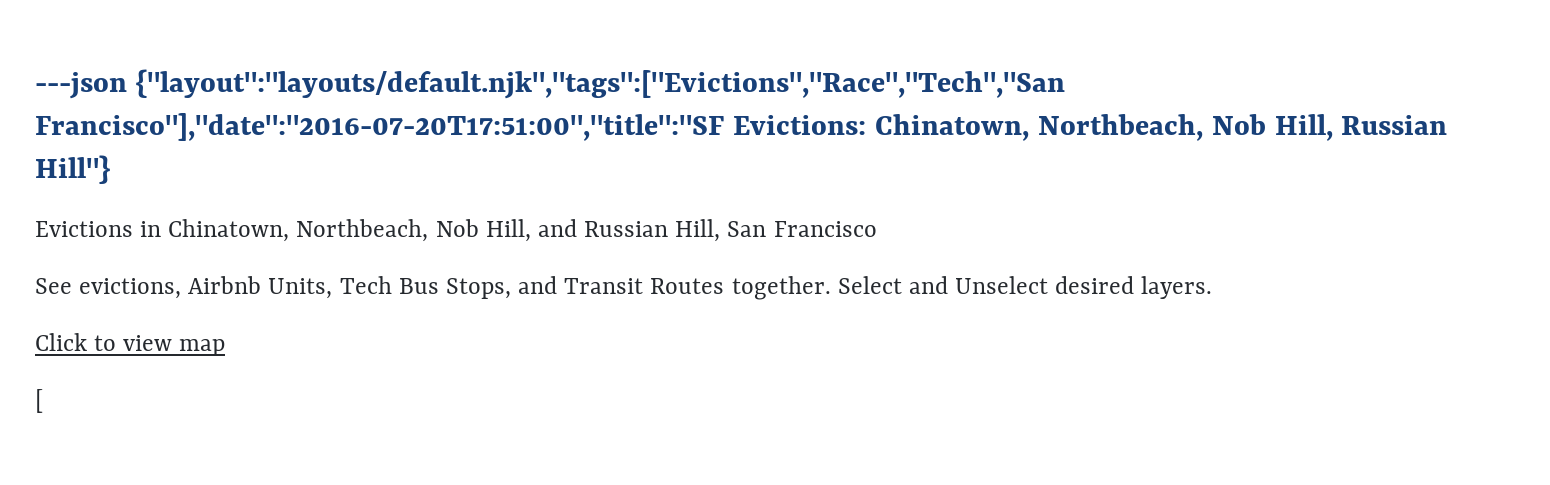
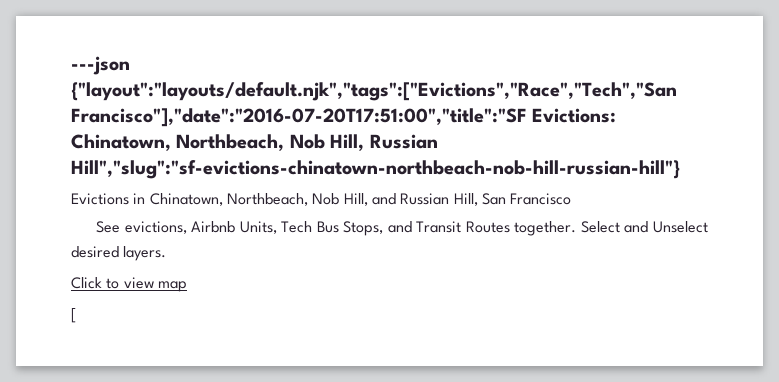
[35,155,110,184] Hill"} -> [71,160,681,179] Hill","slug":"sf-evictions-chinatown-northbeach-nob-hill-russian-hill"}

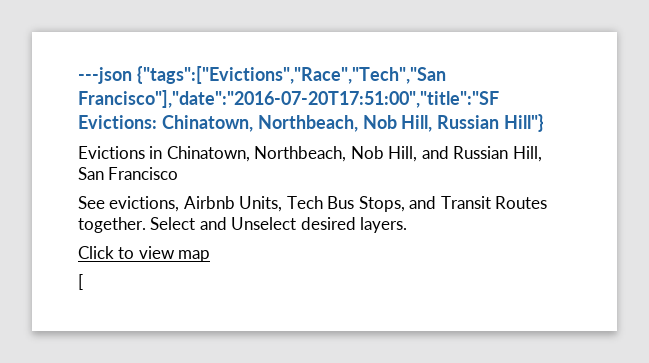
[71,82,677,101] {"layout":"layouts/default.njk","tags":["Evictions","Race","Tech","San -> [136,66,446,84] {"tags":["Evictions","Race","Tech","San
[71,160,681,179] Hill","slug":"sf-evictions-chinatown-northbeach-nob-hill-russian-hill"} -> [504,114,545,132] Hill"}

